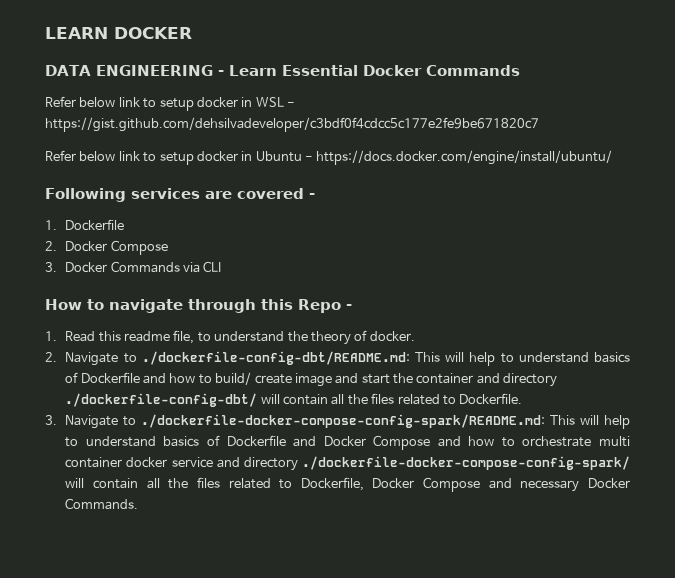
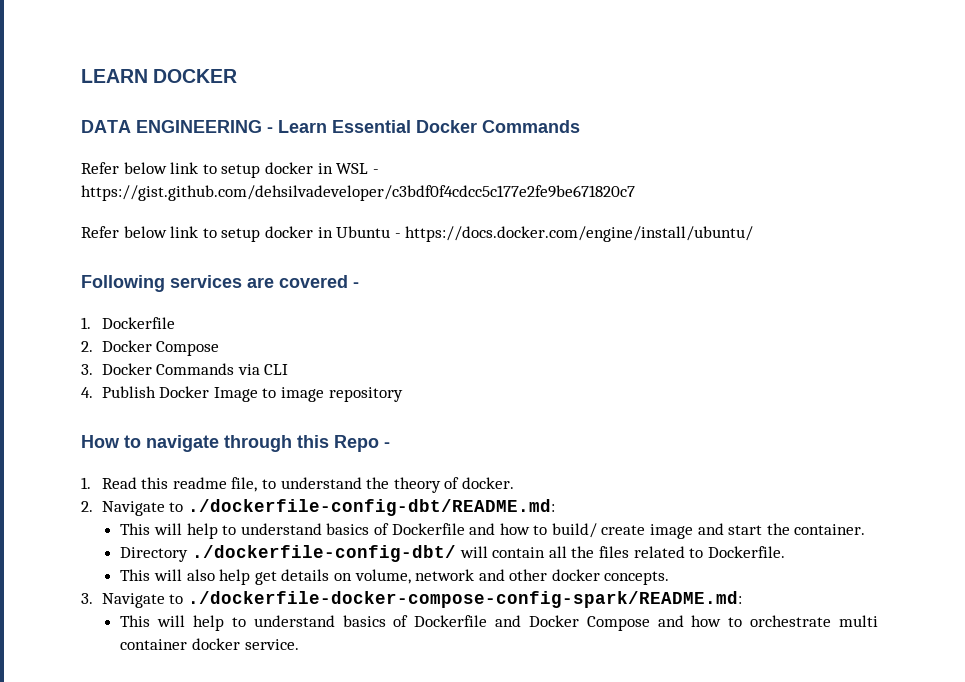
(222, 266) none -> [81,386,403,402] // 4. Publish Docker Image to image repository
(410, 358) none -> (555, 507) //
[416,373,558,387] container and directory -> [794,524,866,535] [120,547,189,562] container. // Directory
(523, 399) none -> [120,569,670,585] // This will also help get details on volume, network and other docker concepts.
(546, 421) none -> (742, 599) //
[171,456,630,471] [65,477,630,492] [65,498,139,510] service and directory ./dockerfile-docker-compose-config-spark/ will contain all the files related to Dockerfile, Docker Compose and necessary Docker Commands. -> [244,639,299,650] service.

